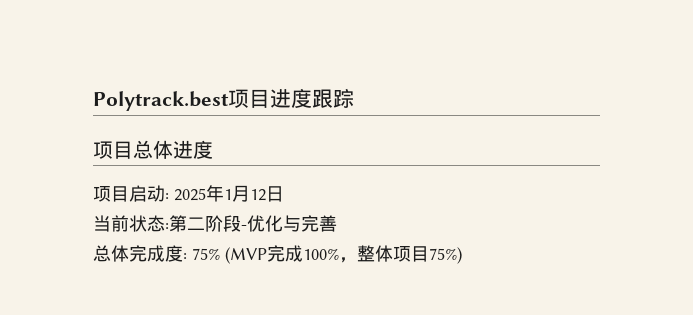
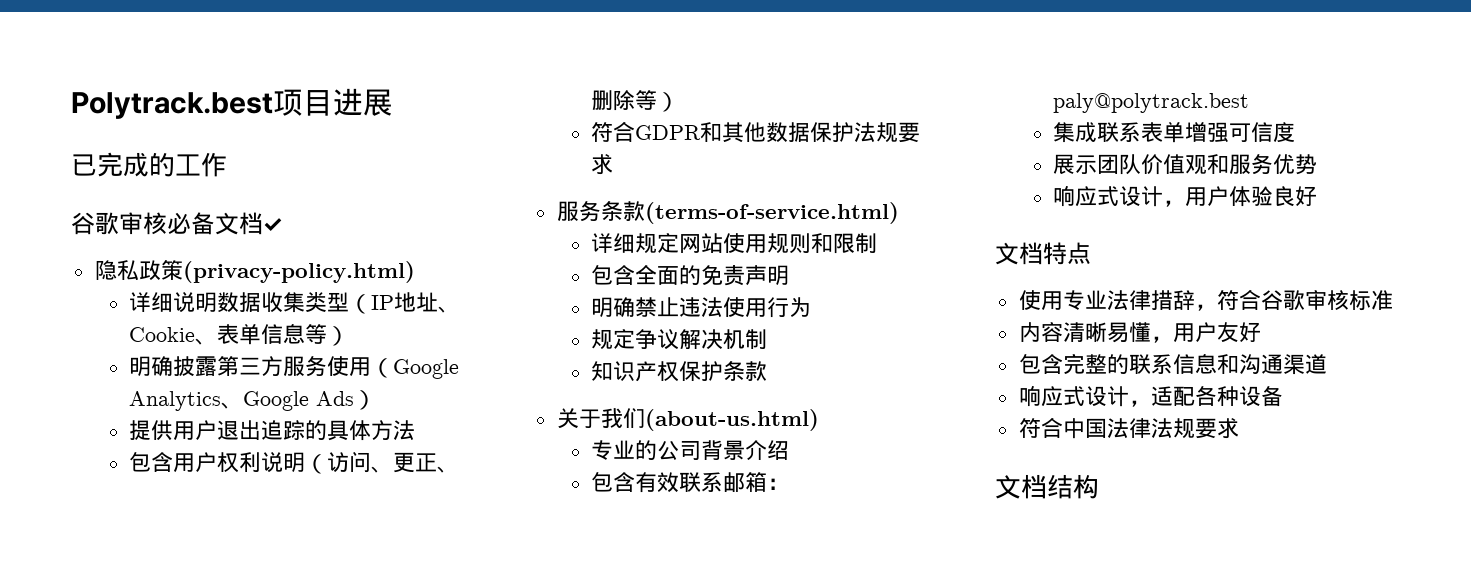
[291,88,354,108] [93,140,213,159] [93,185,284,202] [93,215,337,232] [93,245,462,264] 度跟踪 // 项目总体进度 // 项目启动: 2025年1月12日 // 当前状态:第二阶段-优化与完善 // 总体完成度: 75% (MVP完成100%，整体项目75%) -> [363,89,393,116] [71,152,227,177] [71,212,283,235] [94,260,415,283] [129,292,461,314] [129,323,350,346] [129,356,460,379] [129,390,377,411] [129,420,416,441] [129,451,460,474] [591,90,680,112] [591,121,921,143] [591,154,614,175] [556,201,899,224] [591,233,878,254] [591,265,790,286] [591,297,812,318] [591,329,768,350] [591,361,768,382] [556,408,819,431] [591,440,790,461] [591,472,790,493] [1053,93,1250,113] [1053,122,1296,143] [1053,154,1318,175] [1053,185,1318,207] [995,242,1091,265] [1018,289,1393,311] [1018,322,1261,343] [1018,353,1327,375] [1018,385,1283,407] [1018,417,1239,439] [995,474,1099,499] 展 // 已完成的工作 // 谷歌审核必备文档✓ // 隐私政策(privacy-policy.html) // 详细说明数据收集类型（IP地址、Cookie、表单信息等） // 明确披露第三方服务使用（Google Analytics、Google Ads） // 提供用户退出追踪的具体方法 // 包含用户权利说明（访问、更正、删除等） // 符合GDPR和其他数据保护法规要求 // 服务条款(terms-of-service.html) // 详细规定网站使用规则和限制 // 包含全面的免责声明 // 明确禁止违法使用行为 // 规定争议解决机制 // 知识产权保护条款 // 关于我们(about-us.html) // 专业的公司背景介绍 // 包含有效联系邮箱：paly@polytrack.best // 集成联系表单增强可信度 // 展示团队价值观和服务优势 // 响应式设计，用户体验良好 // 文档特点 // 使用专业法律措辞，符合谷歌审核标准 // 内容清晰易懂，用户友好 // 包含完整的联系信息和沟通渠道 // 响应式设计，适配各种设备 // 符合中国法律法规要求 // 文档结构

